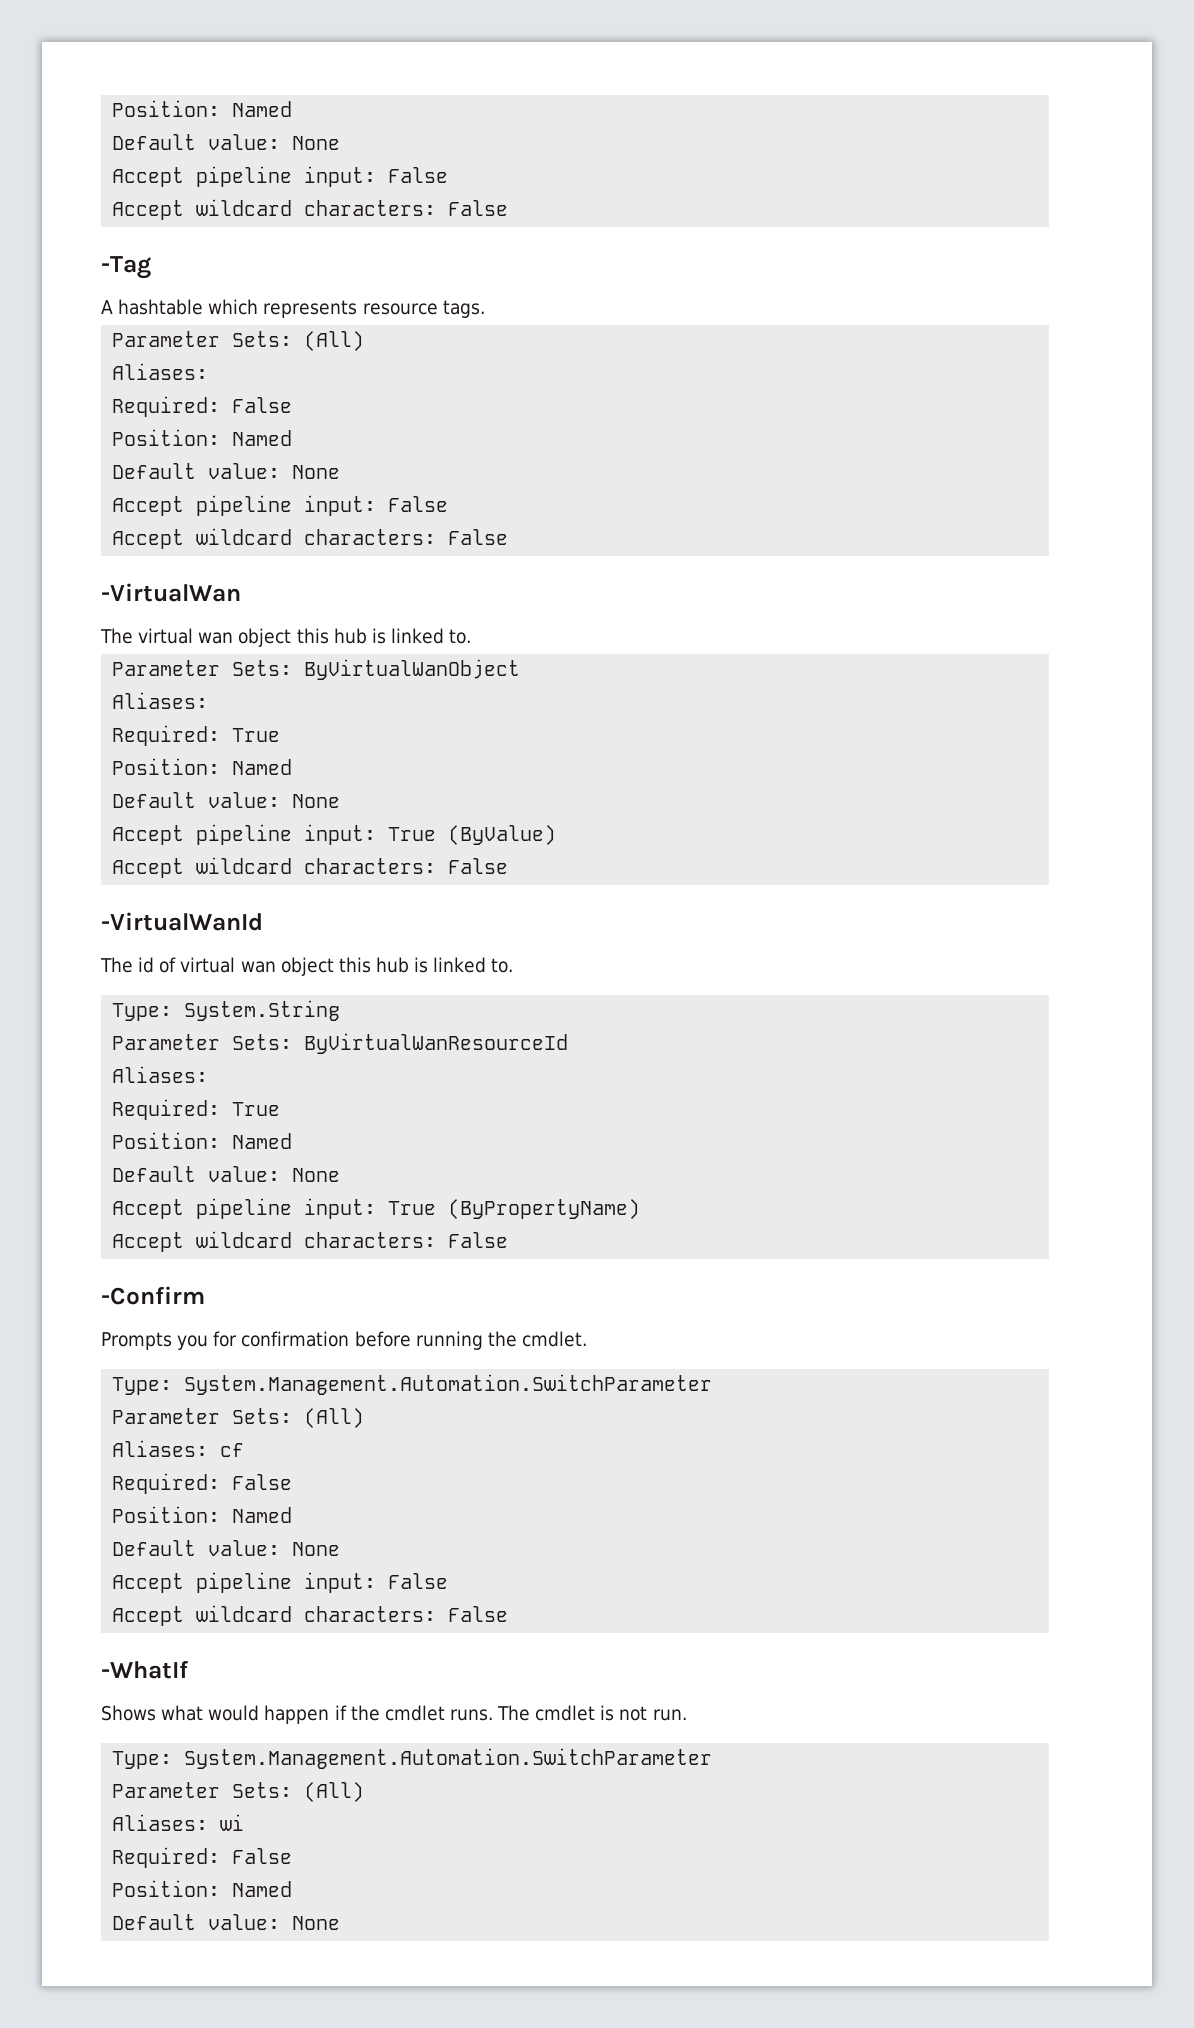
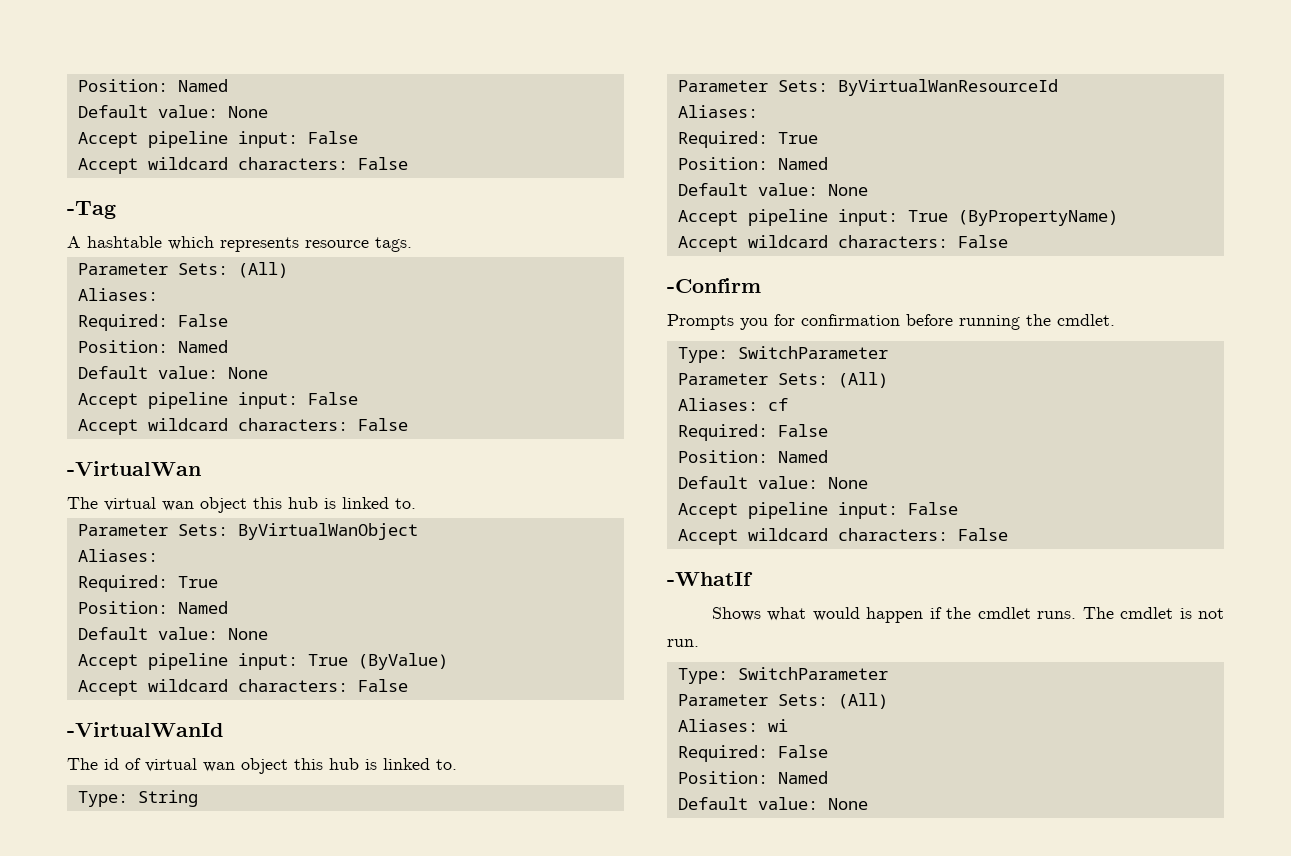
[184,1000,341,1021] System.String -> [137,790,198,807] String
[184,1374,713,1395] System.Management.Automation.SwitchParameter -> [737,346,888,359] SwitchParameter
[184,1748,713,1769] System.Management.Automation.SwitchParameter -> [737,667,888,680] SwitchParameter

